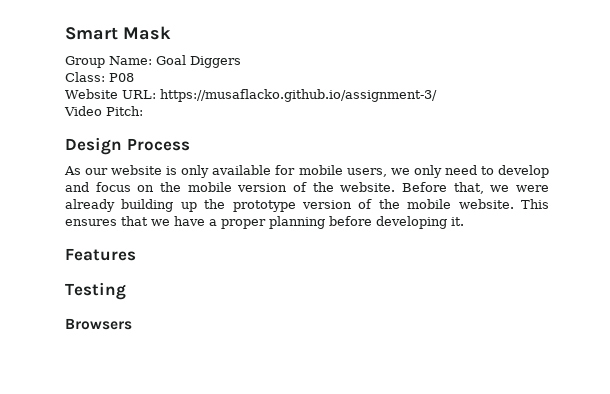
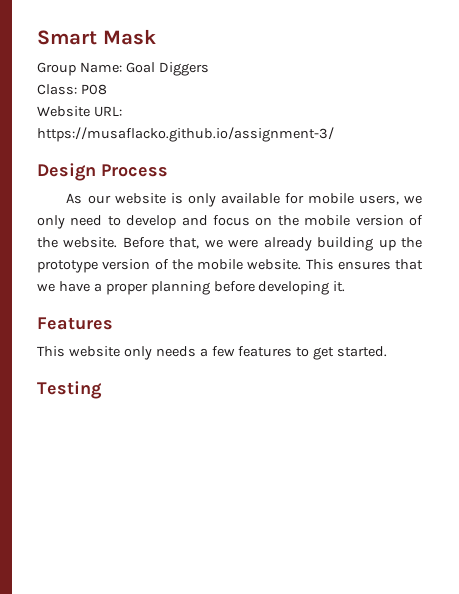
[64,106,143,116] // Video Pitch: -> (334, 134) none
(136, 254) none -> [37,346,388,360] // This website only needs a few features to get started.
[65,318,132,330] // Browsers -> (102, 390) none

